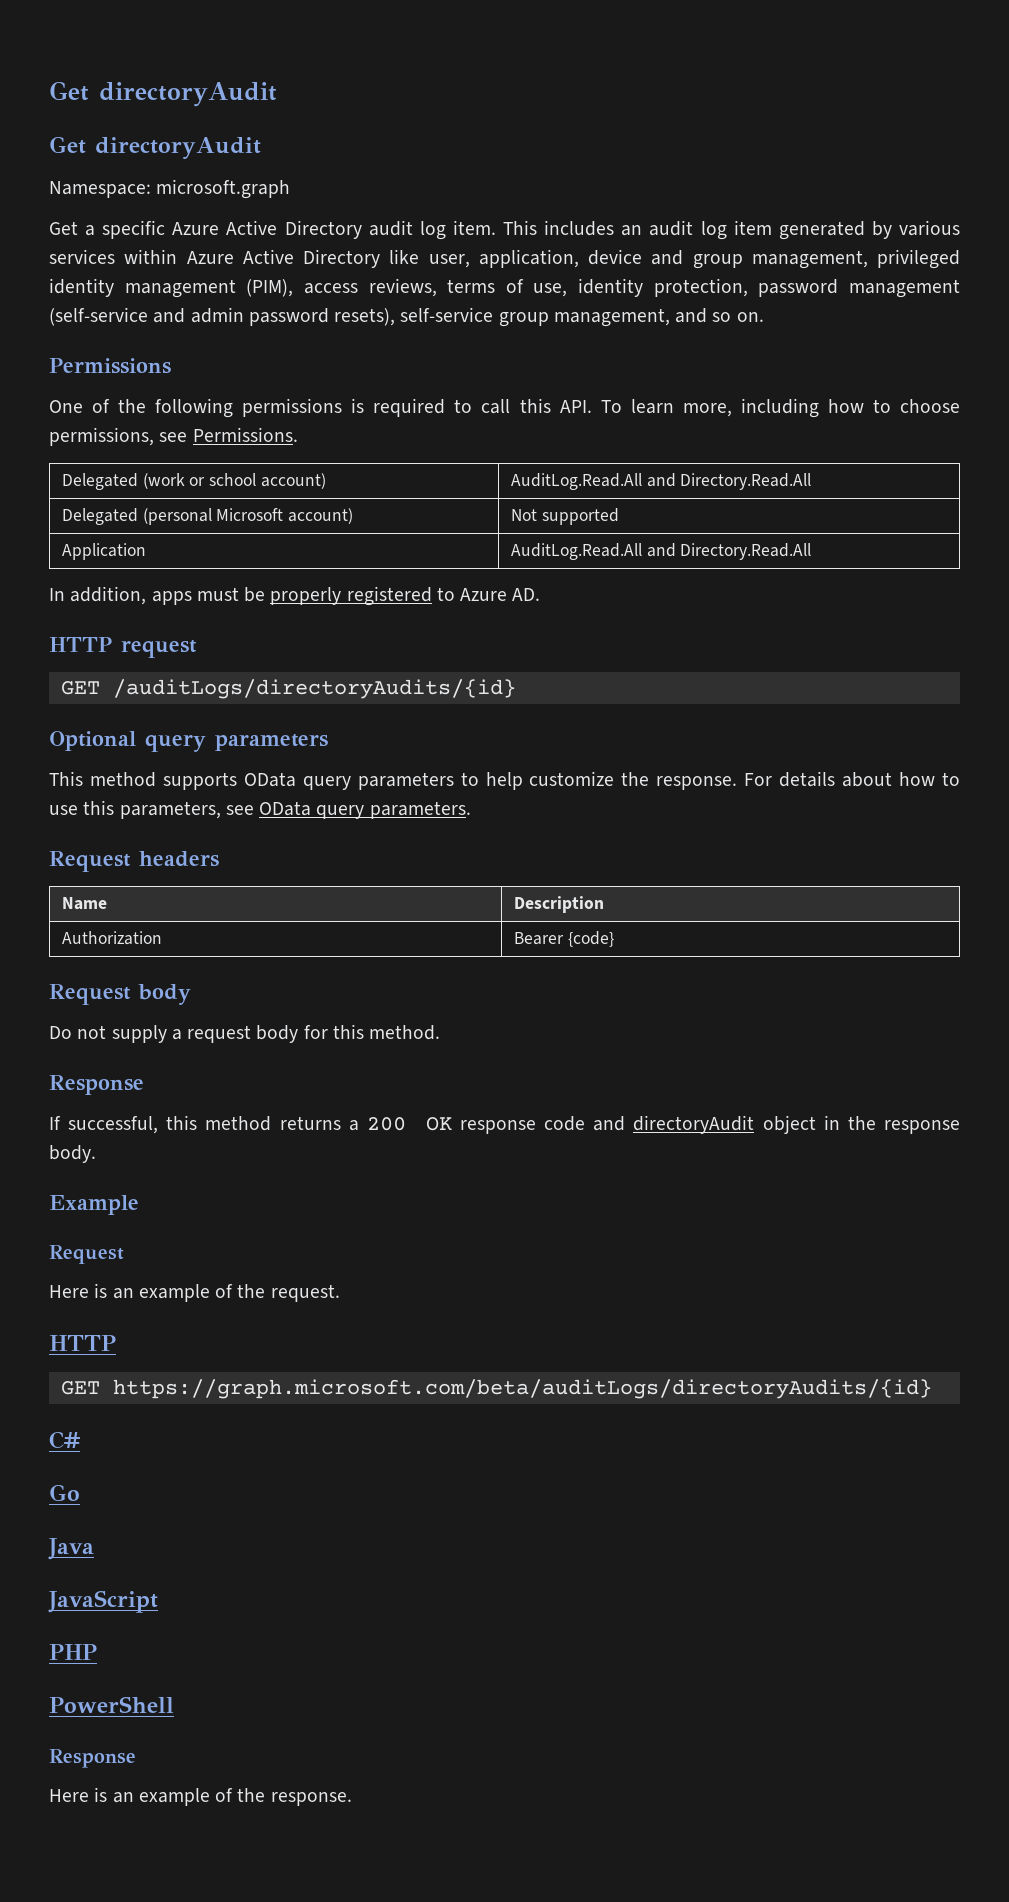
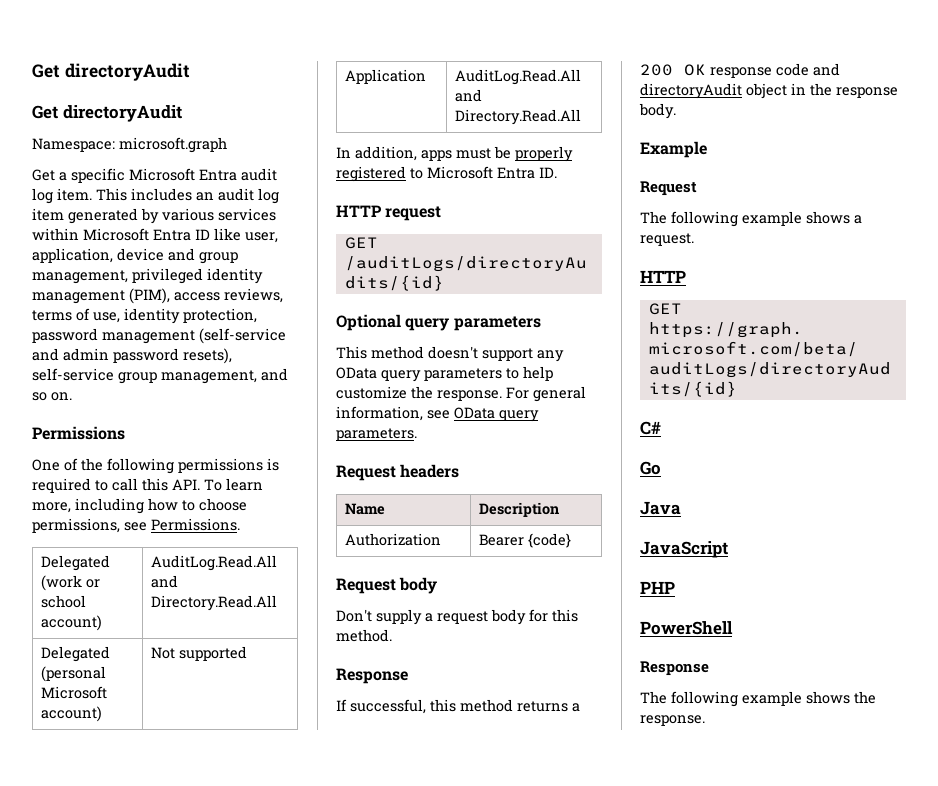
[172,220,362,239] Azure Active Directory -> [129,168,237,181] Microsoft Entra
[186,249,380,268] Azure Active Directory -> [83,228,210,241] Microsoft Entra ID
[460,588,541,601] Azure AD. -> [427,166,557,179] Microsoft Entra ID.
[162,772,237,790] supports -> [428,346,564,362] doesn't support any
[779,771,960,787] [49,800,221,819] details about how to use this parameters, -> [533,386,586,402] [336,406,423,421] general information,
[49,1025,107,1039] Do not -> [336,609,372,622] Don't
[49,1283,266,1302] Here is an example of the -> [640,211,862,227] The following example shows a
[49,1787,234,1806] Here is an example of -> [640,691,850,707] The following example shows

